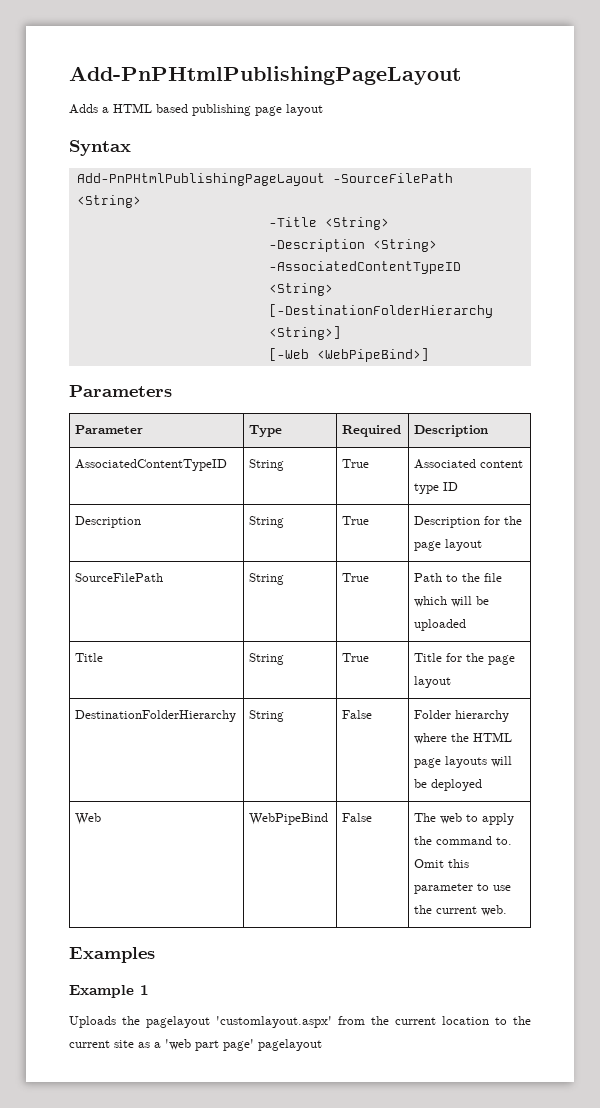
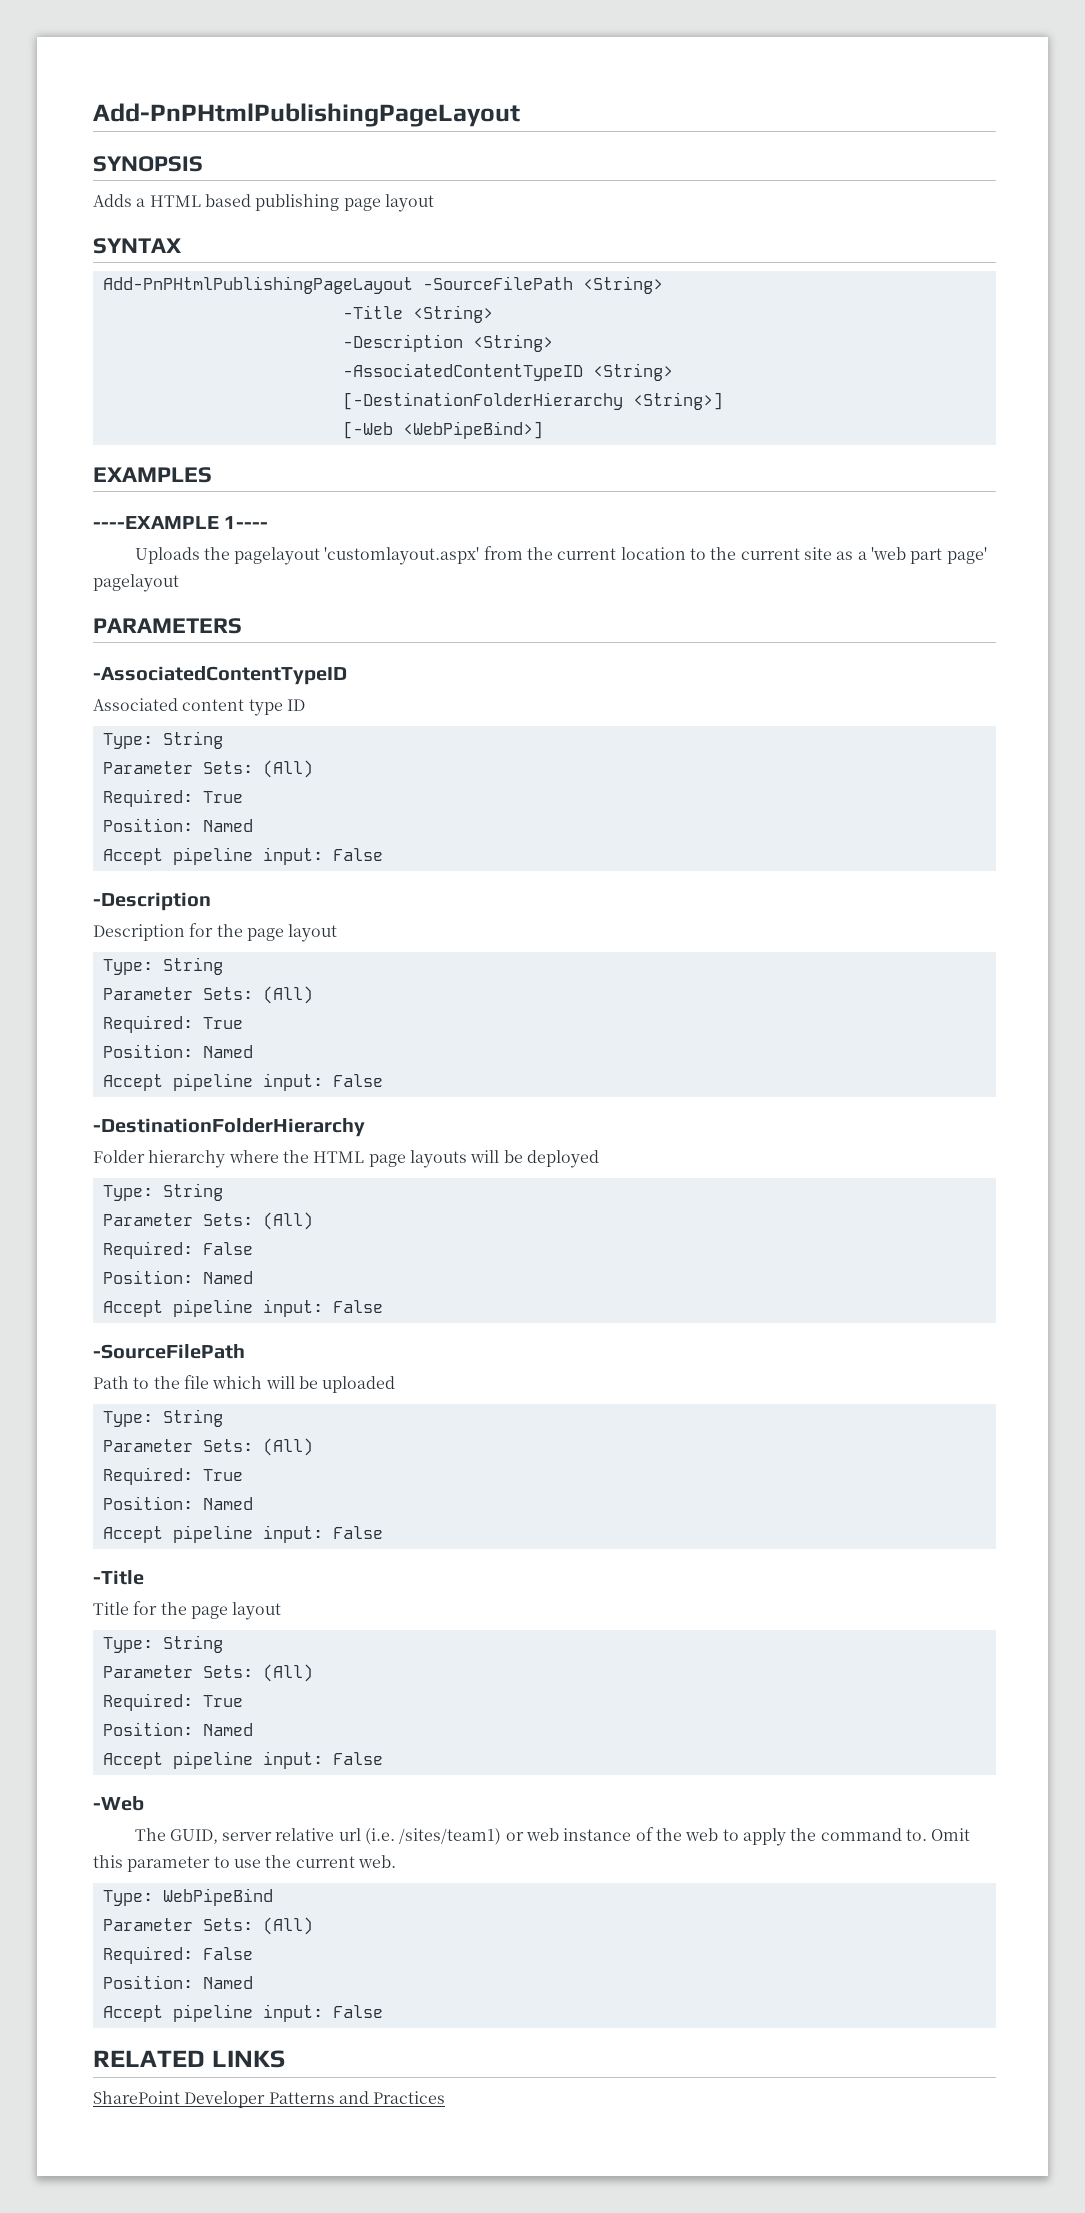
[69,66,461,85] Add-PnPHtmlPublishingPageLayout -> [93,103,520,127] [93,156,203,172] Add-PnPHtmlPublishingPageLayout // SYNOPSIS
[69,140,131,156] Syntax -> [93,238,182,254] SYNTAX
[69,385,172,397] [75,425,144,434] [249,425,283,437] [342,425,402,437] [414,425,489,437] [75,459,228,471] [249,459,285,471] [342,459,370,468] [414,459,524,469] [414,482,459,494] [75,516,142,528] [249,516,285,528] [342,516,370,525] [414,516,523,528] [414,539,483,551] [75,573,164,582] [249,573,285,585] [342,573,370,582] [414,573,503,582] [414,596,490,607] [414,619,467,631] [75,653,104,662] [249,653,285,665] [342,653,370,662] [414,653,516,665] [414,676,452,688] [75,710,237,722] [249,710,285,722] [342,710,373,719] [414,710,510,722] [414,732,513,744] [414,756,513,768] [414,779,483,791] [75,813,102,825] [249,813,329,825] [342,813,373,822] [414,813,515,825] [414,836,513,845] [414,859,470,868] [414,883,512,894] [414,905,508,916] [69,947,155,963] [69,985,149,998] Parameters // Parameter | Type | Required | Description // AssociatedContentTypeID | String | True | Associated content type ID // Description | String | True | Description for the page layout // SourceFilePath | String | True | Path to the file which will be uploaded // Title | String | True | Title for the page layout // DestinationFolderHierarchy | String | False | Folder hierarchy where the HTML page layouts will be deployed // Web | WebPipeBind | False | The web to apply the command to. Omit this parameter to use the current web. // Examples // Example 1 -> [93,467,212,483] [93,516,269,529] EXAMPLES // ----EXAMPLE 1----
(322, 1045) none -> [93,618,242,634] [93,666,347,685] [93,698,305,716] [102,731,223,749] [102,760,313,778] [102,789,243,807] [102,818,253,832] [102,847,383,865] [93,892,211,911] [93,923,338,942] [102,957,223,975] [102,986,313,1004] [102,1015,243,1033] [102,1044,253,1058] [102,1073,383,1091] [93,1118,365,1137] [93,1150,599,1168] [102,1183,223,1201] [102,1212,313,1230] [102,1241,253,1259] [102,1270,253,1284] [102,1299,383,1317] [93,1344,245,1359] [93,1375,396,1393] [102,1409,223,1427] [102,1438,313,1456] [102,1467,243,1485] [102,1496,253,1510] [102,1525,383,1543] [93,1570,144,1585] [93,1601,282,1620] [102,1635,223,1653] [102,1664,313,1682] [102,1693,243,1711] [102,1722,253,1736] [102,1751,383,1769] [93,1796,144,1811] [134,1827,971,1846] [93,1855,396,1872] [102,1888,273,1906] [102,1917,313,1935] [102,1946,253,1964] [102,1975,253,1989] [102,2004,383,2022] [93,2050,285,2068] [93,2091,446,2108] // PARAMETERS // -AssociatedContentTypeID // Associated content type ID // Type: String // Parameter Sets: (All) // Required: True // Position: Named // Accept pipeline input: False // -Description // Description for the page layout // Type: String // Parameter Sets: (All) // Required: True // Position: Named // Accept pipeline input: False // -DestinationFolderHierarchy // Folder hierarchy where the HTML page layouts will be deployed // Type: String // Parameter Sets: (All) // Required: False // Position: Named // Accept pipeline input: False // -SourceFilePath // Path to the file which will be uploaded // Type: String // Parameter Sets: (All) // Required: True // Position: Named // Accept pipeline input: False // -Title // Title for the page layout // Type: String // Parameter Sets: (All) // Required: True // Position: Named // Accept pipeline input: False // -Web // The GUID, server relative url (i.e. /sites/team1) or web instance of the web to apply the command to. Omit this parameter to use the current web. // Type: WebPipeBind // Parameter Sets: (All) // Required: False // Position: Named // Accept pipeline input: False // RELATED LINKS // SharePoint Developer Patterns and Practices

